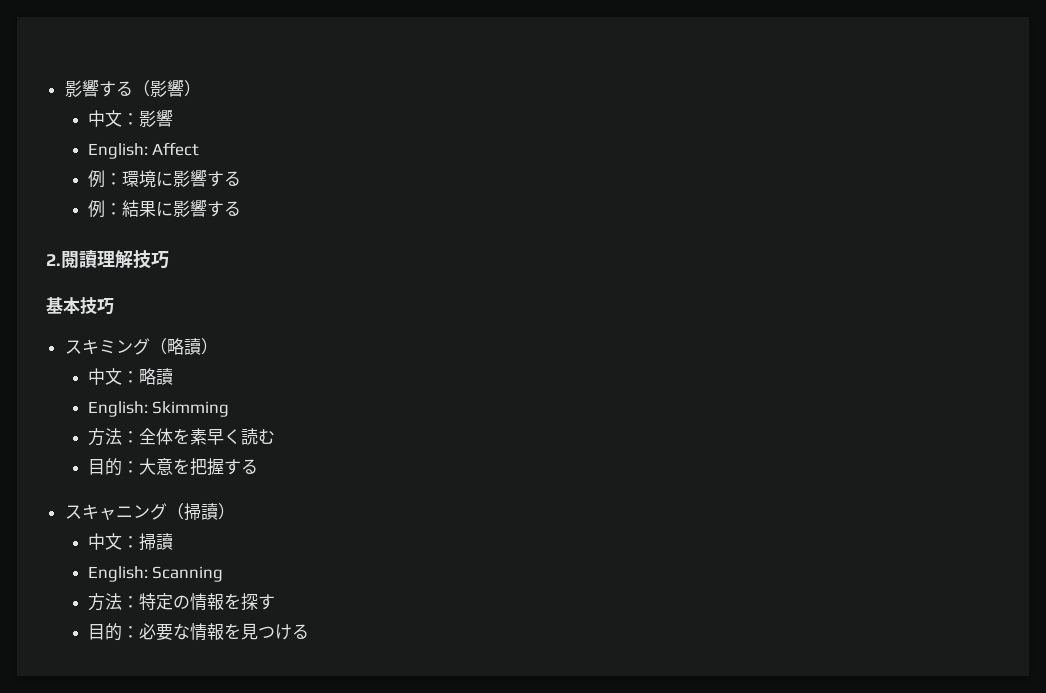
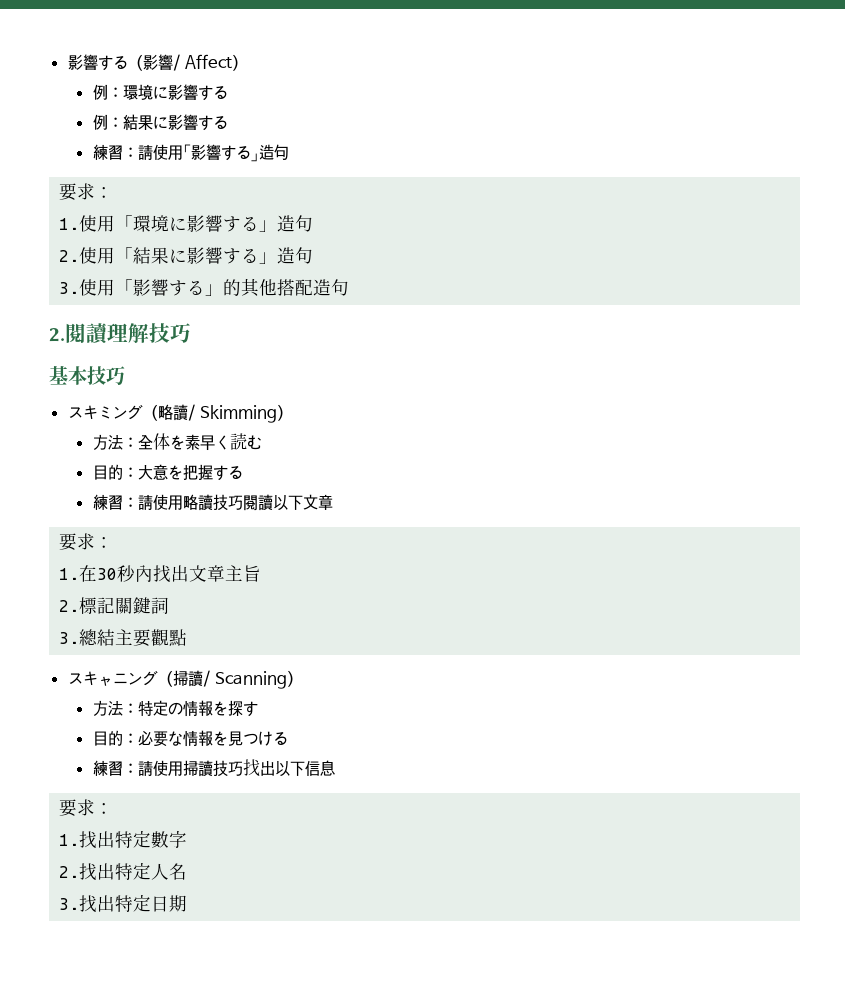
[183,80,201,97] [87,110,173,127] [87,142,200,159] ） // 中文：影響 // English: Affect -> [172,54,248,71] / Affect）
(241, 208) none -> [92,144,289,162] [59,183,114,201] [59,215,314,232] [59,247,314,264] [59,278,350,297] // 練習：請使用「影響する」造句 // 要求： // 1.使用「環境に影響する」造句 // 2.使用「結果に影響する」造句 // 3.使用「影響する」的其他搭配造句
[200,338,218,355] [87,368,173,385] [87,401,230,417] ） // 中文：略讀 // English: Skimming -> [187,404,293,423] / Skimming）
(258, 466) none -> [92,494,333,511] [59,533,114,551] [59,565,262,583] [59,597,170,614] [59,629,188,647] // 練習：請使用略讀技巧閱讀以下文章 // 要求： // 1.在30秒內找出文章主旨 // 2.標記關鍵詞 // 3.總結主要觀點
[217,503,235,520] [87,533,173,551] [87,566,224,582] ） // 中文：掃讀 // English: Scanning -> [202,670,303,689] / Scanning）
(309, 631) none -> [92,759,335,777] [59,799,114,817] [59,830,188,849] [59,862,188,881] [59,894,188,913] // 練習：請使用掃讀技巧找出以下信息 // 要求： // 1.找出特定數字 // 2.找出特定人名 // 3.找出特定日期

